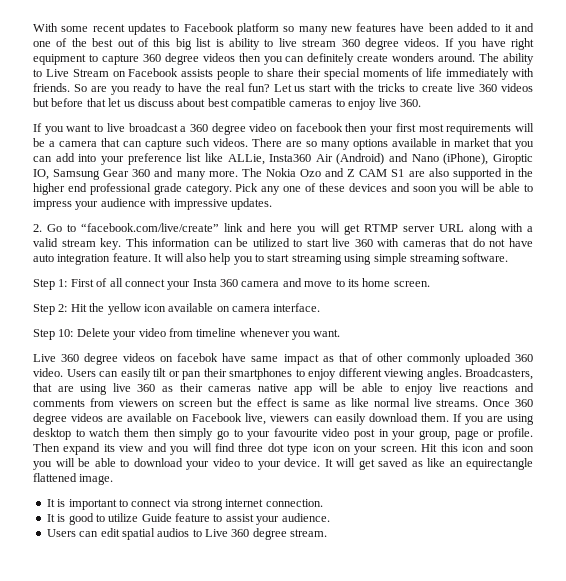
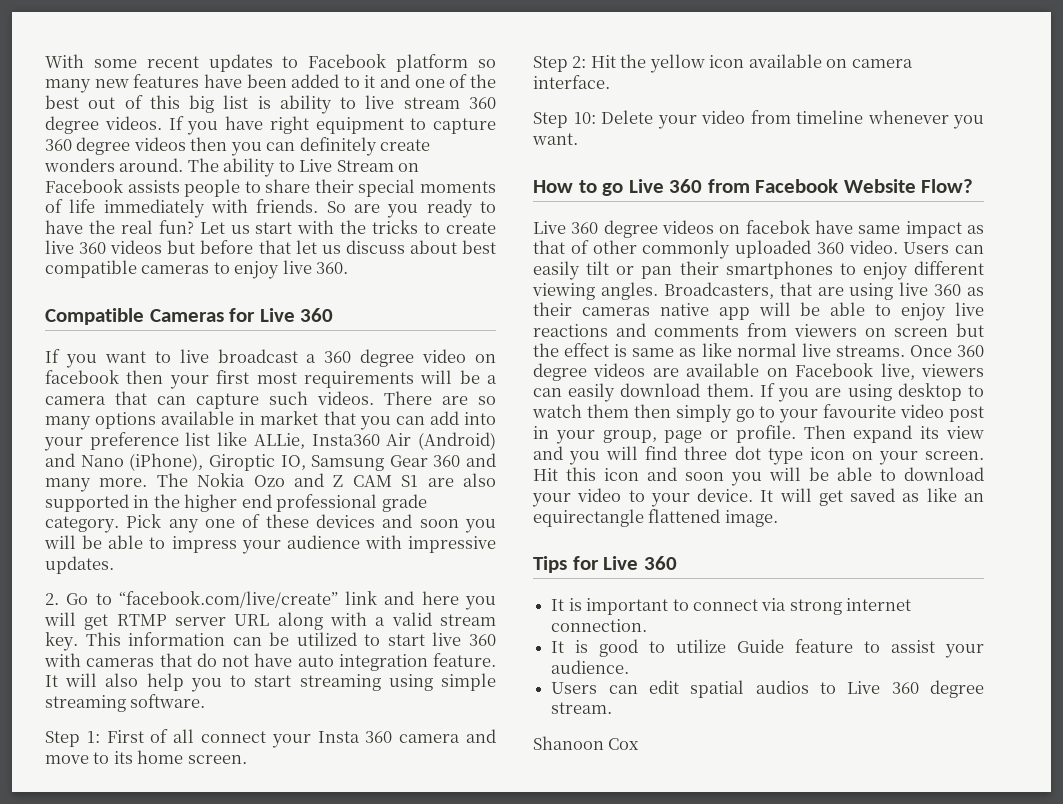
(421, 103) none -> [45,308,334,325] // Compatible Cameras for Live 360
(341, 333) none -> [533,179,974,196] // How to go Live 360 from Facebook Website Flow?
(114, 479) none -> [533,556,677,573] // Tips for Live 360
(328, 533) none -> [533,736,640,750] // Shanoon Cox

